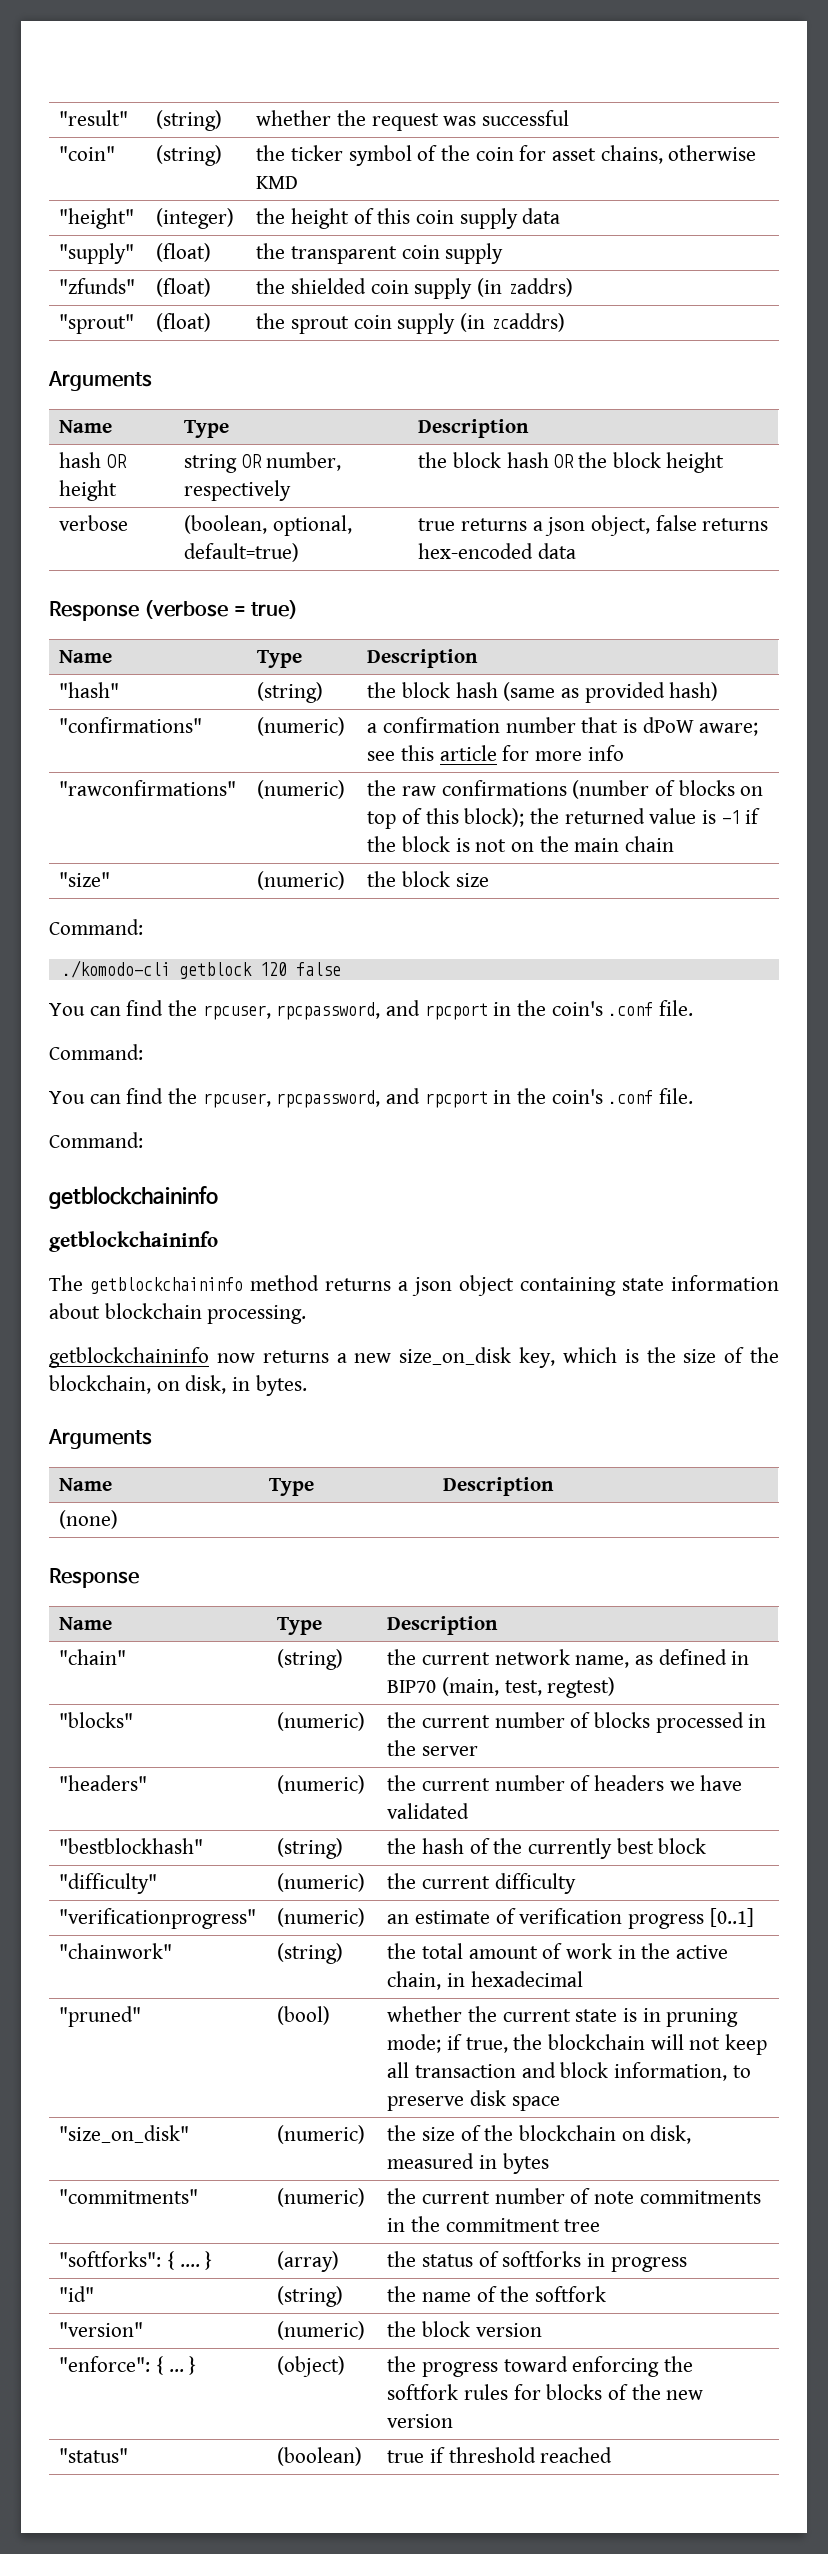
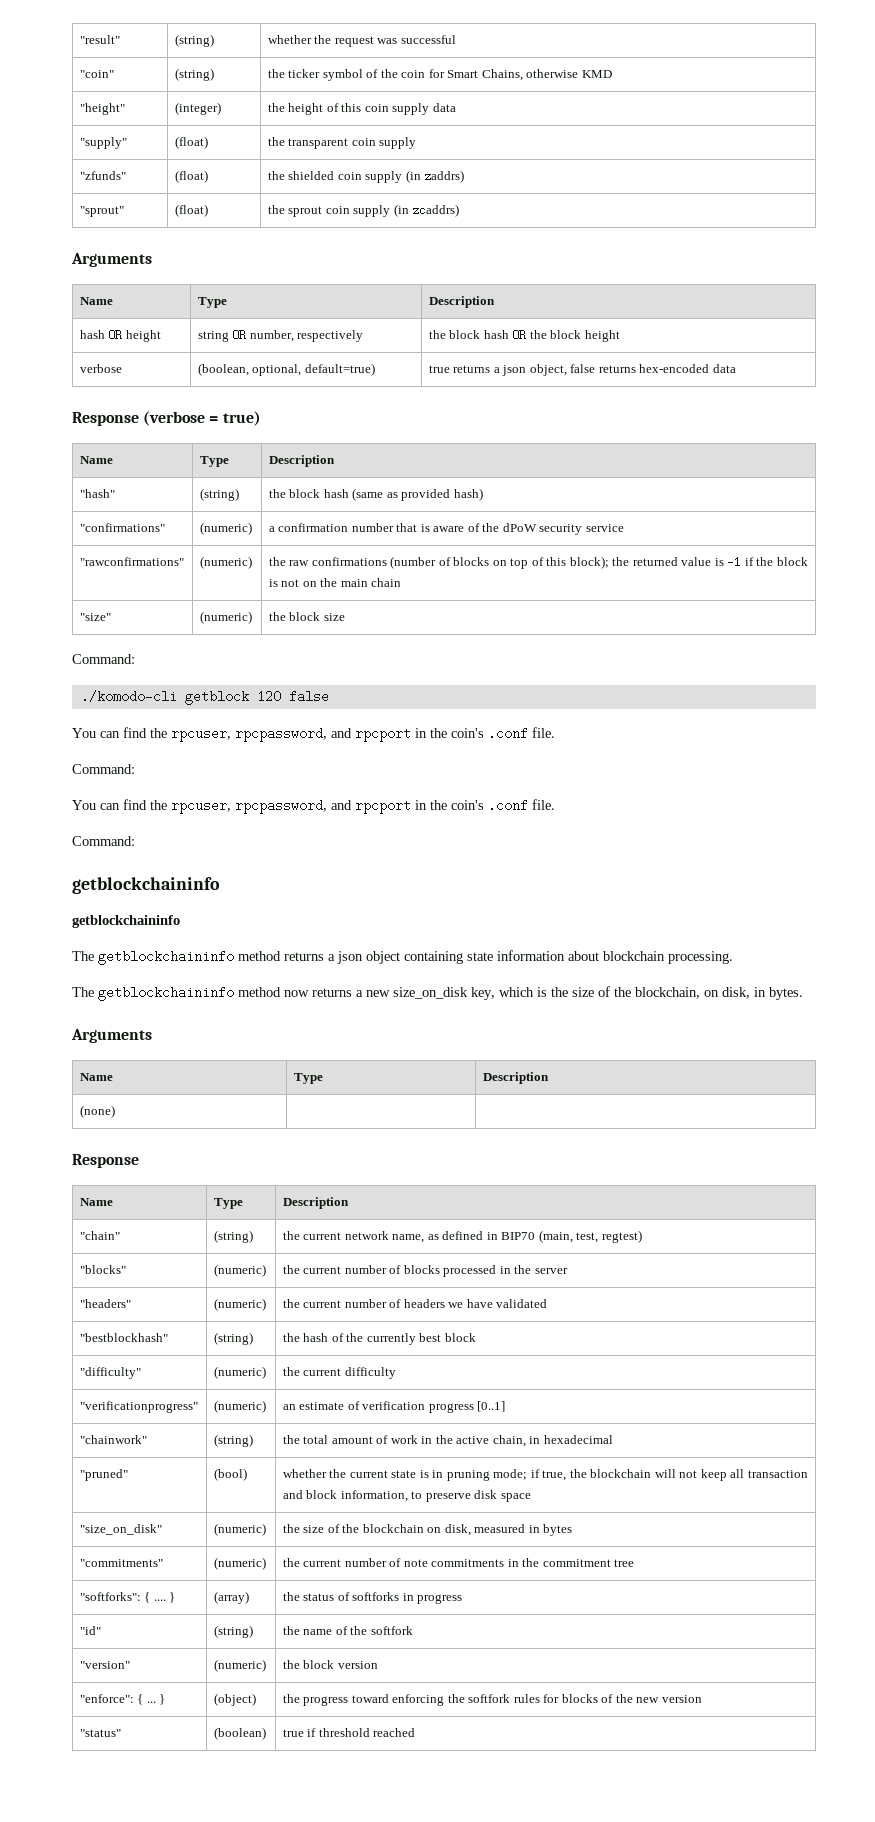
[552,145,663,164] asset chains, -> [447,69,523,81] Smart Chains,
[642,717,759,736] [367,745,624,761] dPoW aware; see this article for more info -> [433,523,624,535] aware of the dPoW security service
[49,1347,209,1368] getblockchaininfo -> [72,986,281,1001] The getblockchaininfo method

